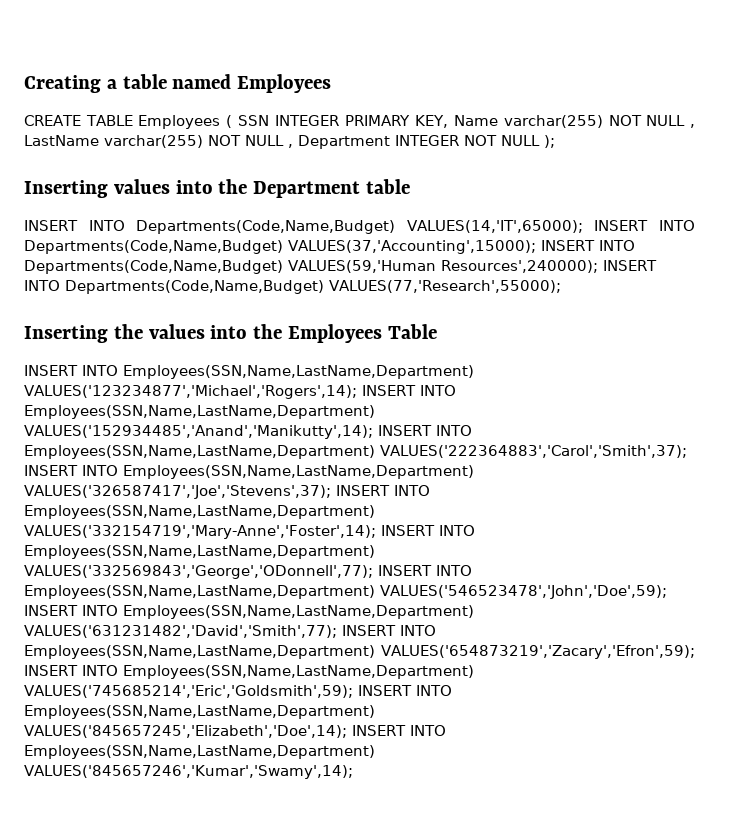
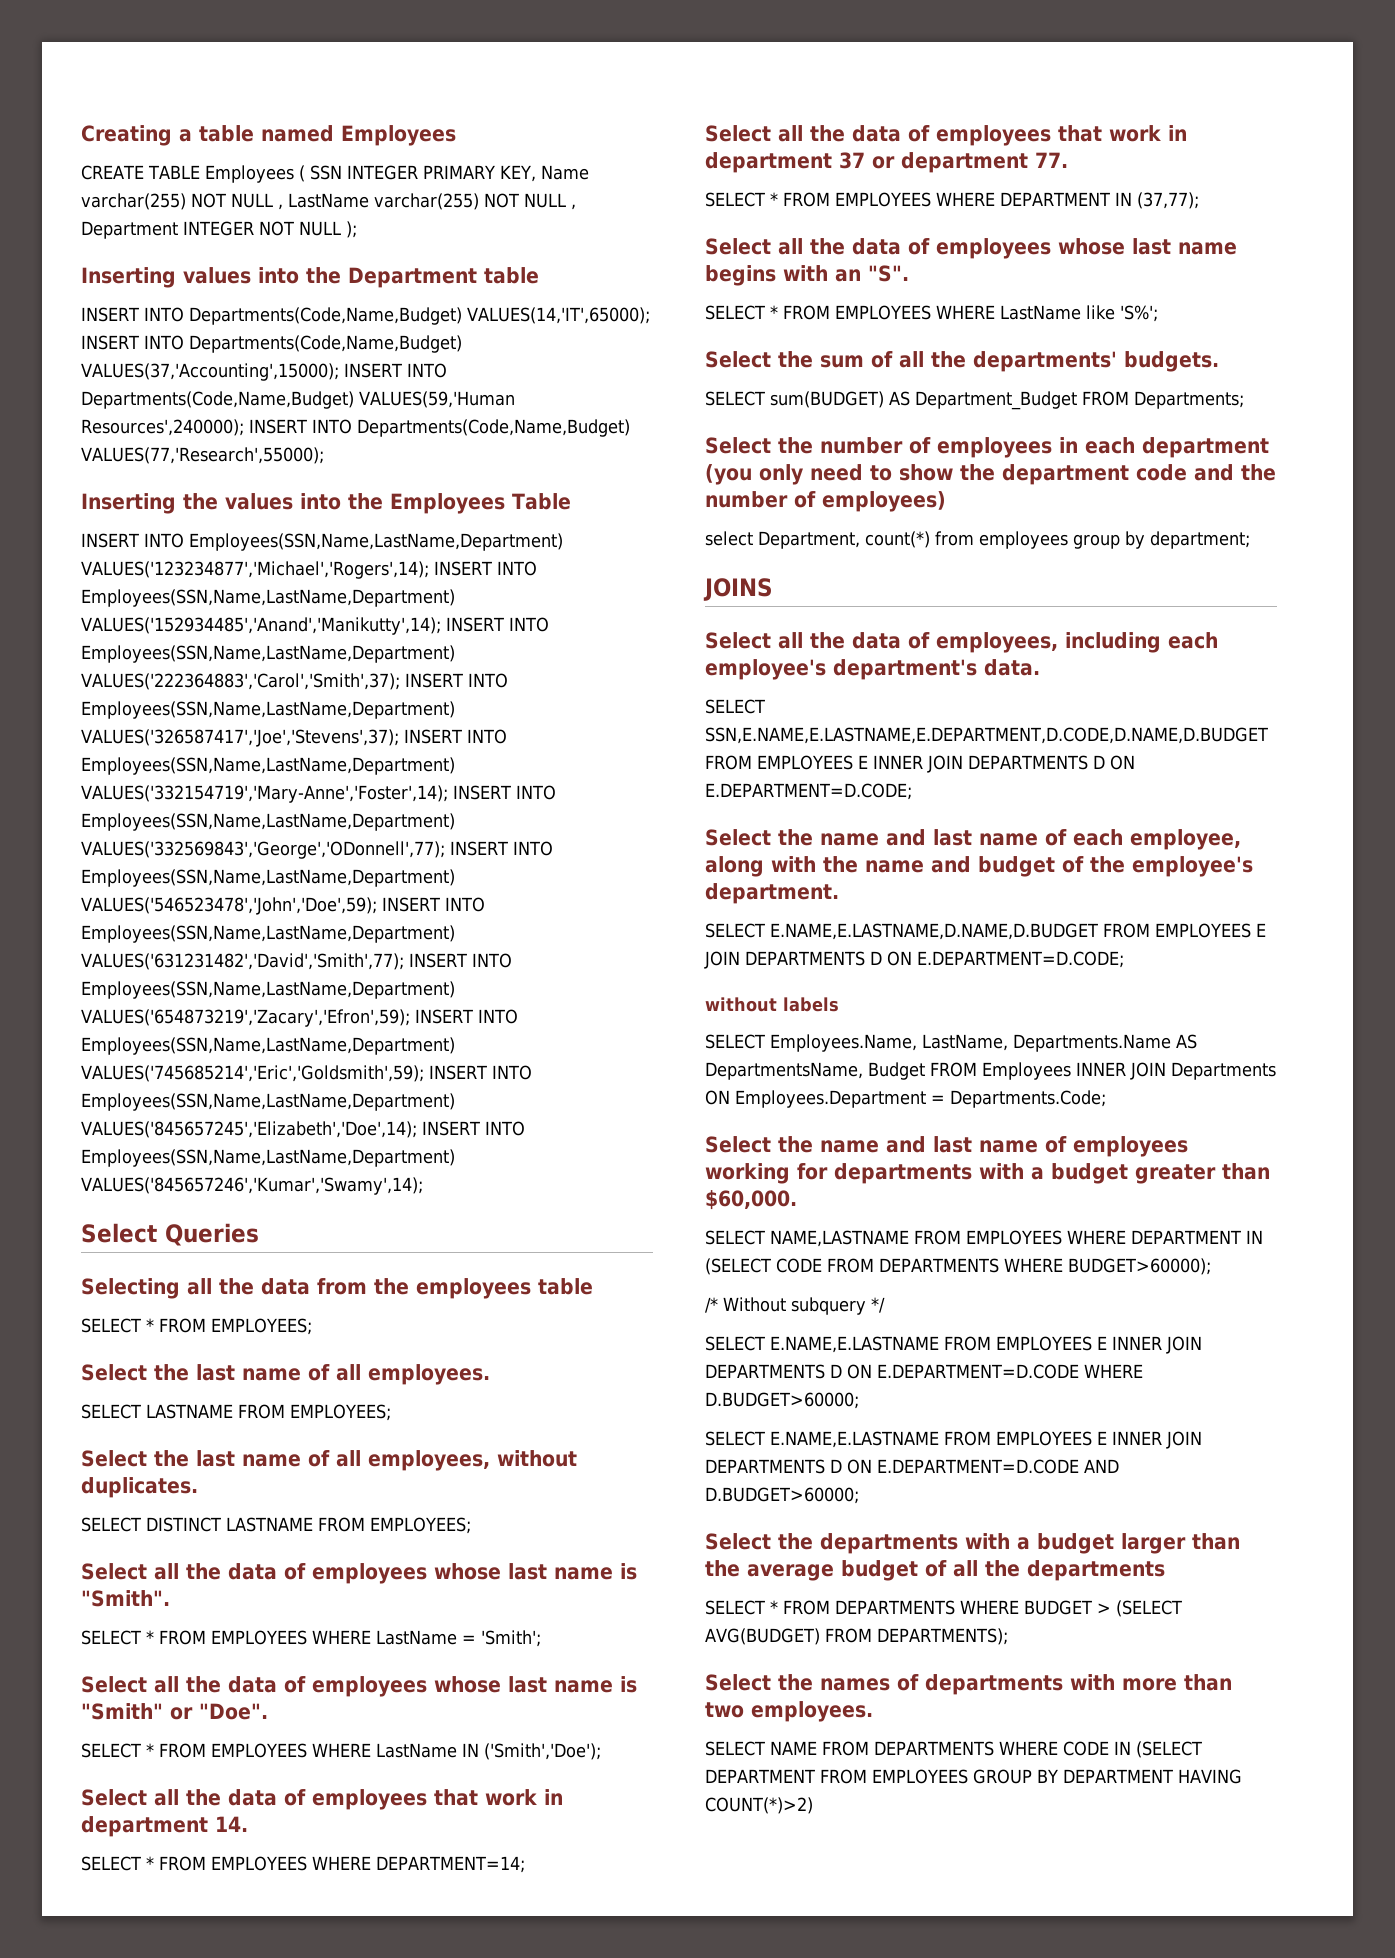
(353, 772) none -> [81,1223,259,1246] [81,1278,593,1299] [81,1318,312,1335] [81,1364,490,1385] [81,1404,391,1421] [81,1450,577,1471] [81,1477,198,1498] [81,1517,471,1534] [81,1563,637,1584] [81,1590,170,1607] [81,1630,541,1647] [81,1676,637,1697] [81,1703,268,1720] [81,1743,601,1760] [81,1789,563,1810] [81,1816,248,1837] [81,1856,525,1873] [705,125,1187,146] [705,152,1068,173] [705,192,1199,209] [705,238,1237,259] [705,265,909,286] [705,305,1158,322] [705,351,1219,372] [705,391,1244,410] [705,437,1269,458] [705,464,1276,485] [705,491,946,512] [705,531,1250,549] [703,578,773,601] [705,632,1218,653] [705,659,1040,680] [705,699,765,714] [705,727,1268,744] [705,755,1135,773] [705,783,912,800] [705,829,1241,850] [705,856,1253,877] [705,883,839,904] [705,923,1266,940] [704,951,1124,969] [705,997,839,1012] [705,1034,1197,1052] [705,1062,1276,1080] [705,1090,1106,1108] [705,1136,1188,1157] [705,1163,1270,1184] [705,1190,797,1210] [705,1230,1263,1247] [705,1258,1211,1275] [705,1297,885,1315] [705,1336,1202,1354] [705,1364,1143,1379] [705,1392,859,1409] [705,1431,1202,1449] [705,1459,1119,1474] [705,1487,859,1504] [705,1533,1240,1554] [705,1560,1165,1581] [705,1600,1182,1617] [705,1628,1008,1645] [705,1674,1232,1695] [705,1701,873,1722] [705,1741,1202,1758] [705,1769,1242,1784] [705,1797,813,1814] // Select Queries // Selecting all the data from the employees table // SELECT * FROM EMPLOYEES; // Select the last name of all employees. // SELECT LASTNAME FROM EMPLOYEES; // Select the last name of all employees, without duplicates. // SELECT DISTINCT LASTNAME FROM EMPLOYEES; // Select all the data of employees whose last name is "Smith". // SELECT * FROM EMPLOYEES WHERE LastName = 'Smith'; // Select all the data of employees whose last name is "Smith" or "Doe". // SELECT * FROM EMPLOYEES WHERE LastName IN ('Smith','Doe'); // Select all the data of employees that work in department 14. // SELECT * FROM EMPLOYEES WHERE DEPARTMENT=14; // Select all the data of employees that work in department 37 or department 77. // SELECT * FROM EMPLOYEES WHERE DEPARTMENT IN (37,77); // Select all the data of employees whose last name begins with an "S". // SELECT * FROM EMPLOYEES WHERE LastName like 'S%'; // Select the sum of all the departments' budgets. // SELECT sum(BUDGET) AS Department_Budget FROM Departments; // Select the number of employees in each department (you only need to show the department code and the number of employees) // select Department, count(*) from employees group by department; // JOINS // Select all the data of employees, including each employee's department's data. // SELECT SSN,E.NAME,E.LASTNAME,E.DEPARTMENT,D.CODE,D.NAME,D.BUDGET FROM EMPLOYEES E INNER JOIN DEPARTMENTS D ON E.DEPARTMENT=D.CODE; // Select the name and last name of each employee, along with the name and budget of the employee's department. // SELECT E.NAME,E.LASTNAME,D.NAME,D.BUDGET FROM EMPLOYEES E JOIN DEPARTMENTS D ON E.DEPARTMENT=D.CODE; // without labels // SELECT Employees.Name, LastName, Departments.Name AS DepartmentsName, Budget FROM Employees INNER JOIN Departments ON Employees.Department = Departments.Code; // Select the name and last name of employees working for departments with a budget greater than $60,000. // SELECT NAME,LASTNAME FROM EMPLOYEES WHERE DEPARTMENT IN (SELECT CODE FROM DEPARTMENTS WHERE BUDGET>60000); // /* Without subquery */ // SELECT E.NAME,E.LASTNAME FROM EMPLOYEES E INNER JOIN DEPARTMENTS D ON E.DEPARTMENT=D.CODE WHERE D.BUDGET>60000; // SELECT E.NAME,E.LASTNAME FROM EMPLOYEES E INNER JOIN DEPARTMENTS D ON E.DEPARTMENT=D.CODE AND D.BUDGET>60000; // Select the departments with a budget larger than the average budget of all the departments // SELECT * FROM DEPARTMENTS WHERE BUDGET > (SELECT AVG(BUDGET) FROM DEPARTMENTS); // Select the names of departments with more than two employees. // SELECT NAME FROM DEPARTMENTS WHERE CODE IN (SELECT DEPARTMENT FROM EMPLOYEES GROUP BY DEPARTMENT HAVING COUNT(*)>2)

